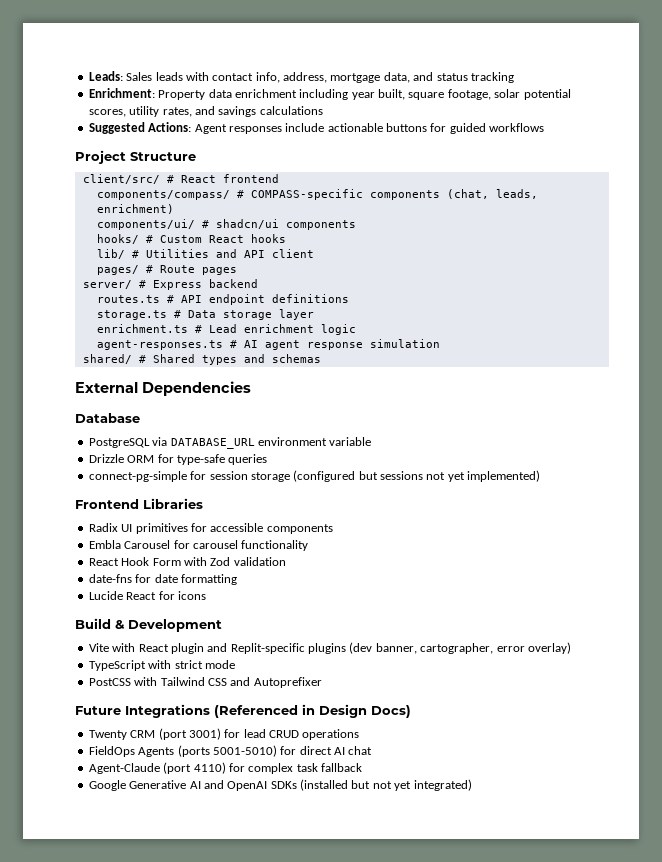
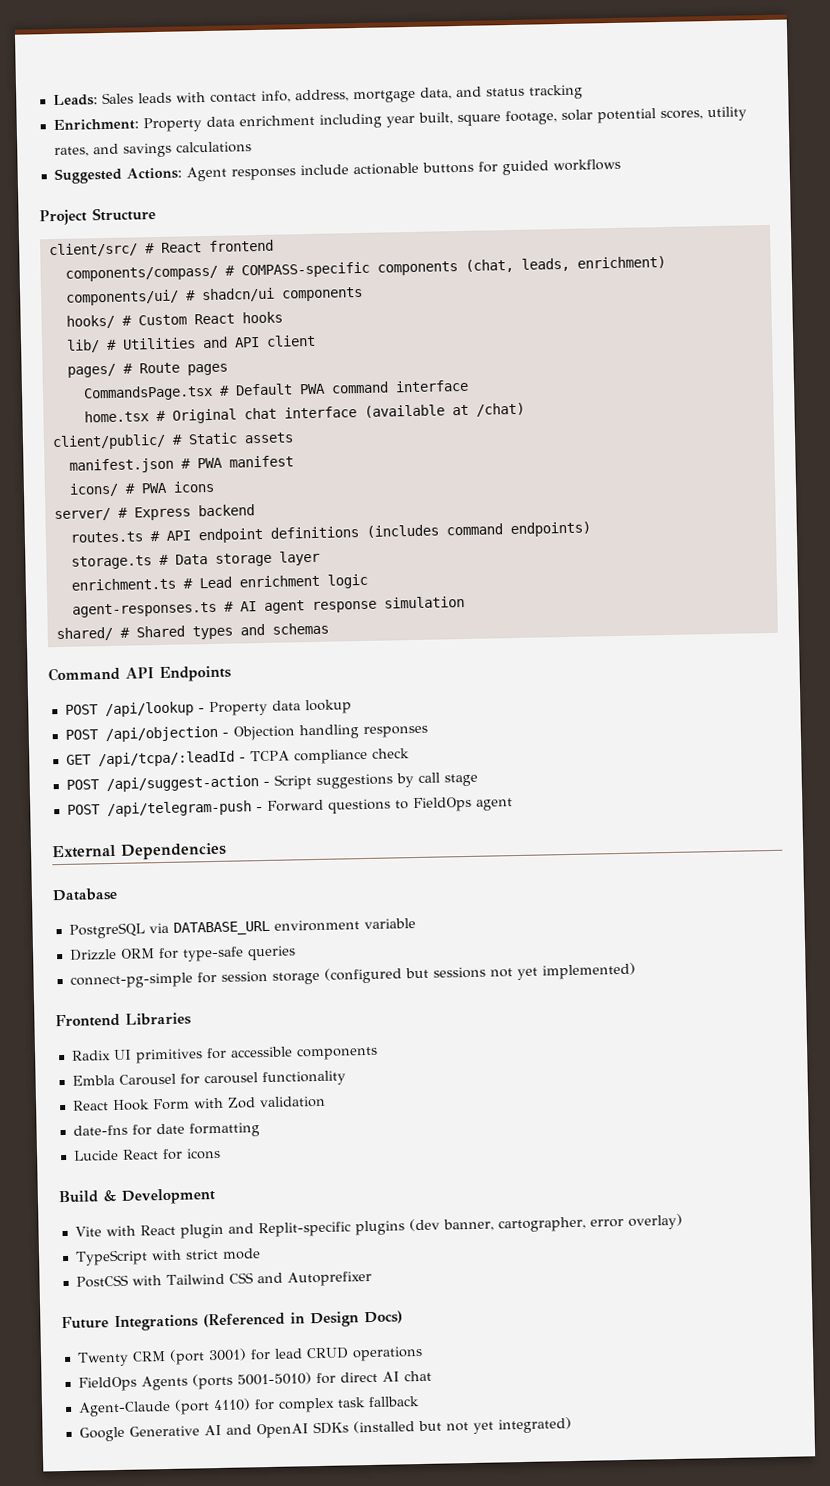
(237, 271) none -> [82,379,469,402] [83,402,525,424] [51,432,294,451] [68,455,294,474] [68,480,215,497] // CommandsPage.tsx # Default PWA command interface // home.tsx # Original chat interface (available at /chat) // client/public/ # Static assets // manifest.json # PWA manifest // icons/ # PWA icons
(349, 298) none -> [365,521,591,538] (includes command endpoints)
(321, 358) none -> [48,665,232,683] [64,699,352,718] [64,724,428,743] [65,748,410,768] [65,772,478,793] [66,796,513,818] // Command API Endpoints // POST /api/lookup - Property data lookup // POST /api/objection - Objection handling responses // GET /api/tcpa/:leadId - TCPA compliance check // POST /api/suggest-action - Script suggestions by call stage // POST /api/telegram-push - Forward questions to FieldOps agent

